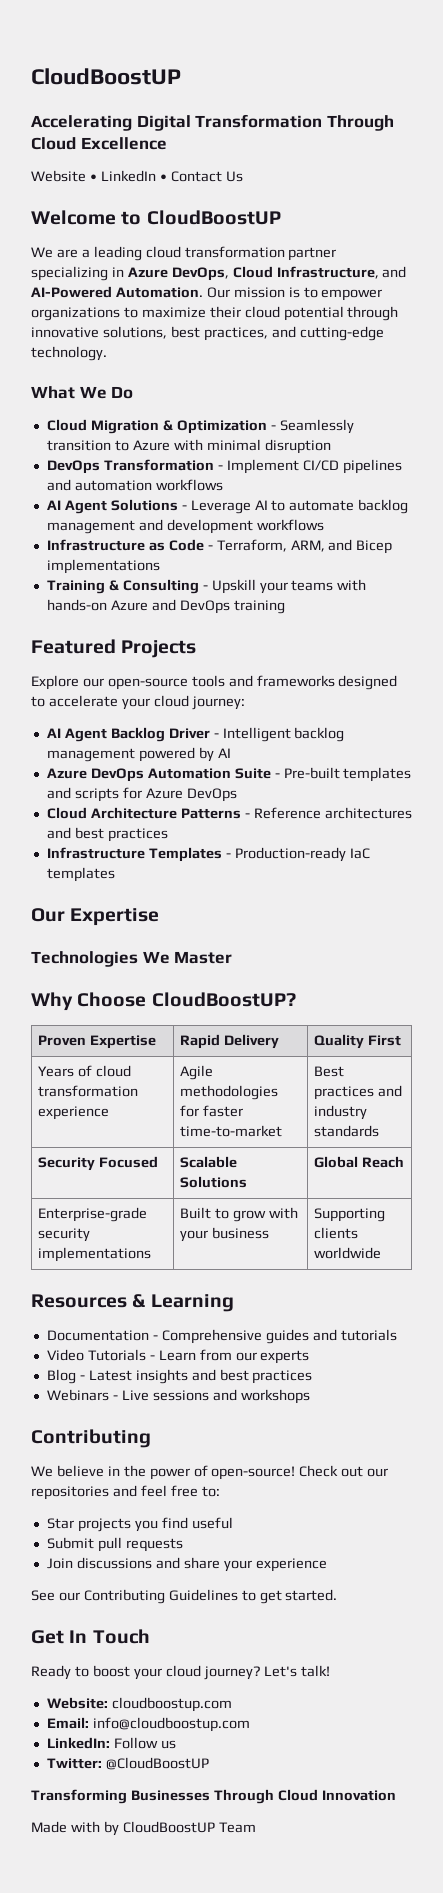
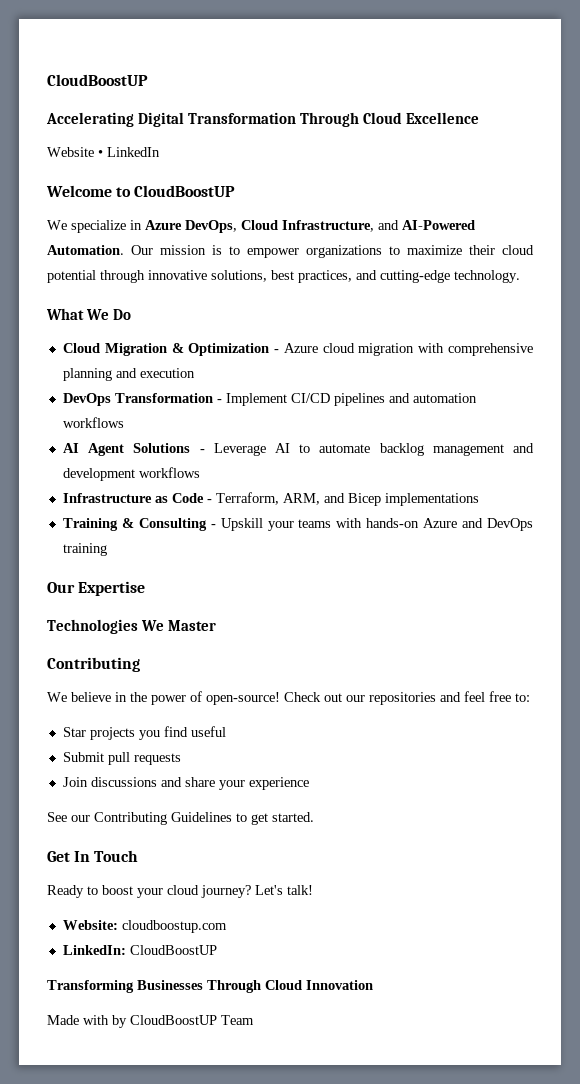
[159,171,243,182] • Contact Us -> (160, 152) none
[56,246,337,261] [31,266,108,281] are a leading cloud transformation partner specializing -> [71,220,126,233] specialize
[279,419,354,434] [46,439,331,454] Seamlessly transition to Azure with minimal disruption -> [283,343,534,356] [62,368,195,381] Azure cloud migration with comprehensive planning and execution
[31,639,197,658] [31,675,398,690] [31,695,245,710] [46,727,345,742] [46,747,231,762] [46,767,412,782] [46,787,237,802] [46,807,412,819] [46,827,168,842] [46,847,370,862] [46,867,115,882] // Featured Projects // Explore our open-source tools and frameworks designed to accelerate your cloud journey: // AI Agent Backlog Driver - Intelligent backlog management powered by AI // Azure DevOps Automation Suite - Pre-built templates and scripts for Azure DevOps // Cloud Architecture Patterns - Reference architectures and best practices // Infrastructure Templates - Production-ready IaC templates -> (107, 549) none
[31,992,296,1011] [38,1035,157,1049] [180,1034,280,1049] [314,1034,402,1049] [38,1065,132,1077] [38,1085,139,1097] [38,1106,110,1120] [180,1065,214,1080] [180,1085,279,1100] [180,1105,244,1117] [180,1125,283,1137] [314,1066,345,1077] [314,1085,403,1100] [314,1105,368,1120] [314,1125,380,1137] [38,1156,159,1171] [180,1156,238,1168] [180,1176,248,1188] [314,1156,405,1168] [38,1207,148,1222] [38,1228,91,1242] [38,1247,152,1262] [180,1207,298,1222] [180,1227,270,1242] [314,1208,386,1222] [314,1227,359,1239] [314,1247,382,1259] [31,1294,234,1312] [46,1329,397,1344] [46,1349,310,1364] [46,1369,313,1384] [46,1389,310,1404] // Why Choose CloudBoostUP? // Proven Expertise | Rapid Delivery | Quality First // Years of cloud transformation experience | Agile methodologies for faster time-to-market | Best practices and industry standards // Security Focused | Scalable Solutions | Global Reach // Enterprise-grade security implementations | Built to grow with your business | Supporting clients worldwide // Resources & Learning // Documentation - Comprehensive guides and tutorials // Video Tutorials - Learn from our experts // Blog - Latest insights and best practices // Webinars - Live sessions and workshops -> (216, 625) none
[46,1717,250,1732] // Email: info@cloudboostup.com -> (227, 926) none
[113,1737,176,1749] [46,1757,209,1770] Follow us // Twitter: @CloudBoostUP -> [129,945,217,955] CloudBoostUP

